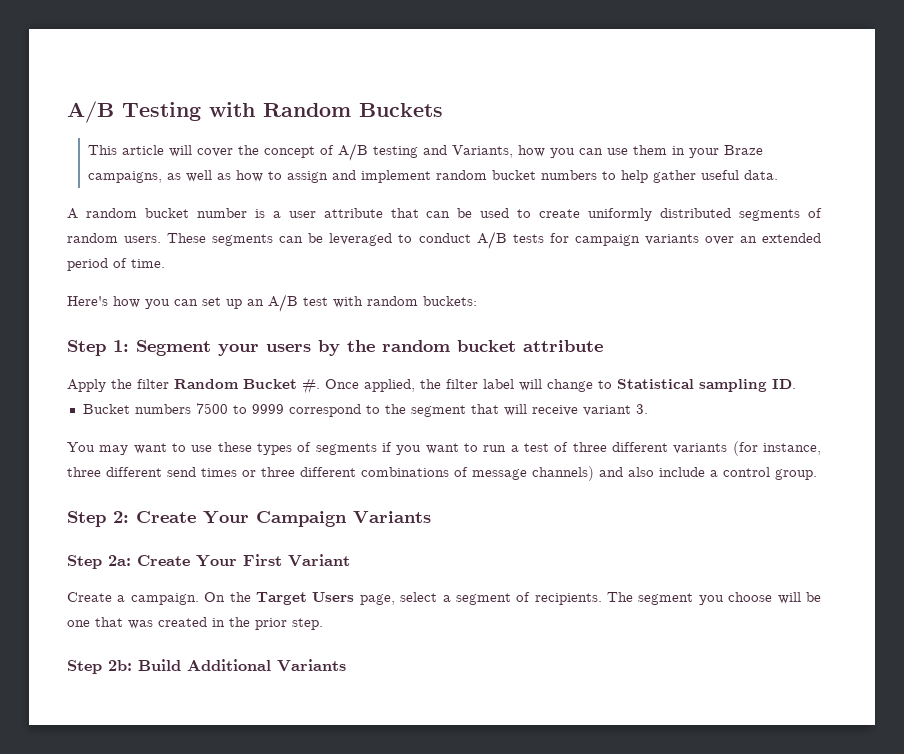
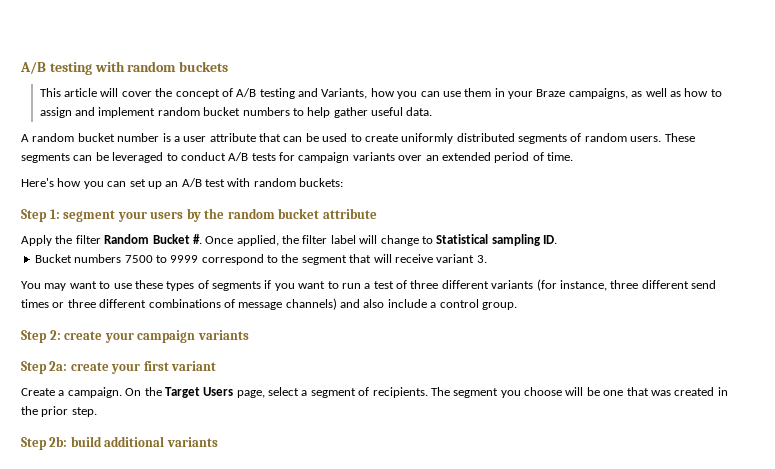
[67,101,443,123] A/B Testing with Random Buckets -> [20,61,229,75] A/B testing with random buckets
[136,340,211,356] Segment -> [63,210,116,222] segment
[136,511,431,527] [67,554,350,569] Create Your Campaign Variants // Step 2a: Create Your First Variant -> [64,330,249,343] [21,361,216,374] create your campaign variants // Step 2a: create your first variant
[138,659,346,672] Build Additional Variants -> [70,436,218,447] build additional variants

